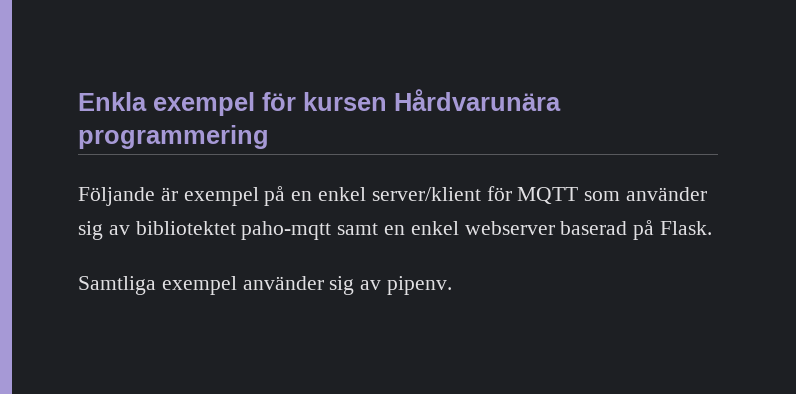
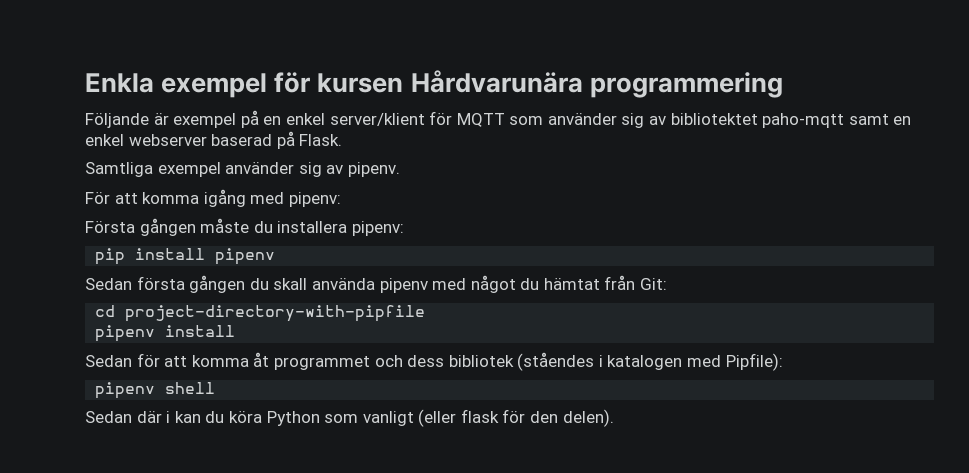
(453, 285) none -> [85,189,341,207] [85,218,404,236] [95,248,276,265] [85,275,668,293] [95,305,426,322] [95,325,236,342] [85,352,783,371] [95,382,216,399] [85,409,614,427] // För att komma igång med pipenv: // Första gången måste du installera pipenv: // pip install pipenv // Sedan första gången du skall använda pipenv med något du hämtat från Git: // cd project-directory-with-pipfile // pipenv install // Sedan för att komma åt programmet och dess bibliotek (ståendes i katalogen med Pipfile): // pipenv shell // Sedan där i kan du köra Python som vanligt (eller flask för den delen).

